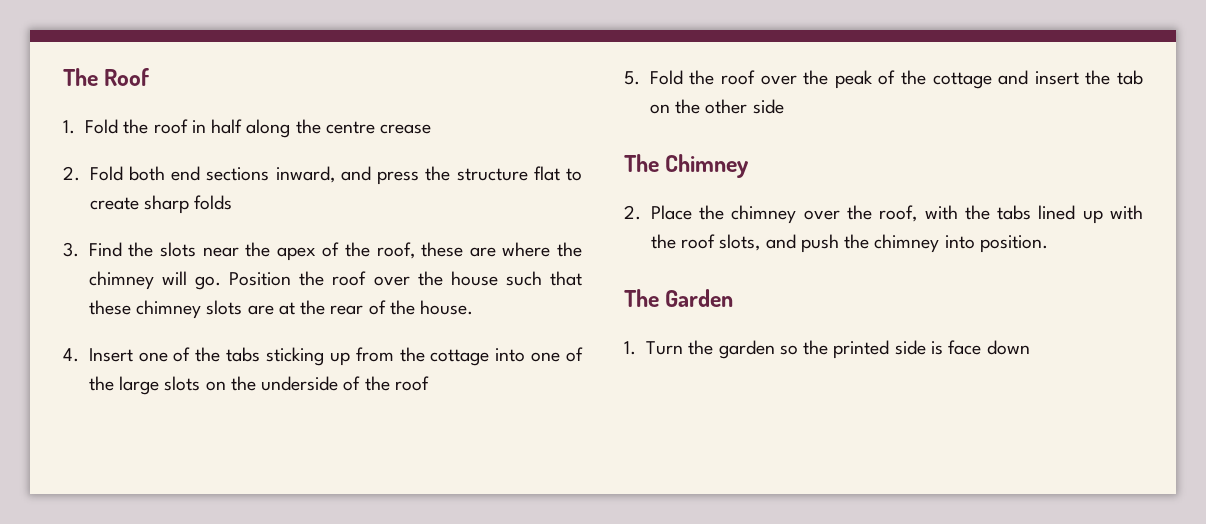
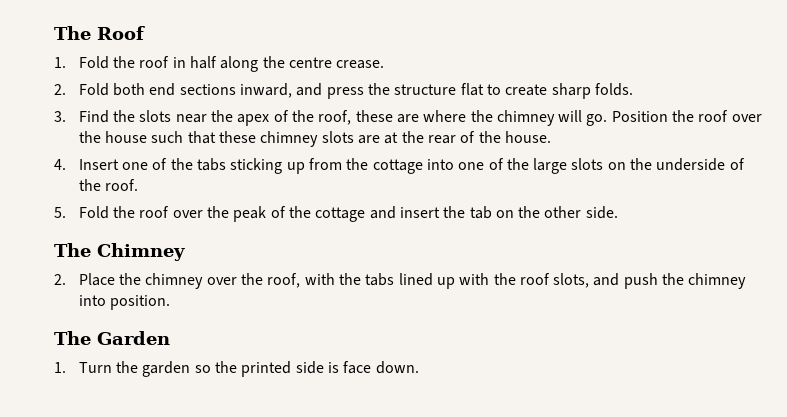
[380,124,432,134] crease -> [336,60,385,69] crease.
[194,195,233,210] folds -> [594,83,633,96] folds.
[394,376,429,391] roof -> [105,179,139,191] roof.
[752,99,784,114] side -> [585,206,618,219] side.
[986,340,1030,355] down -> [375,361,419,374] down.

